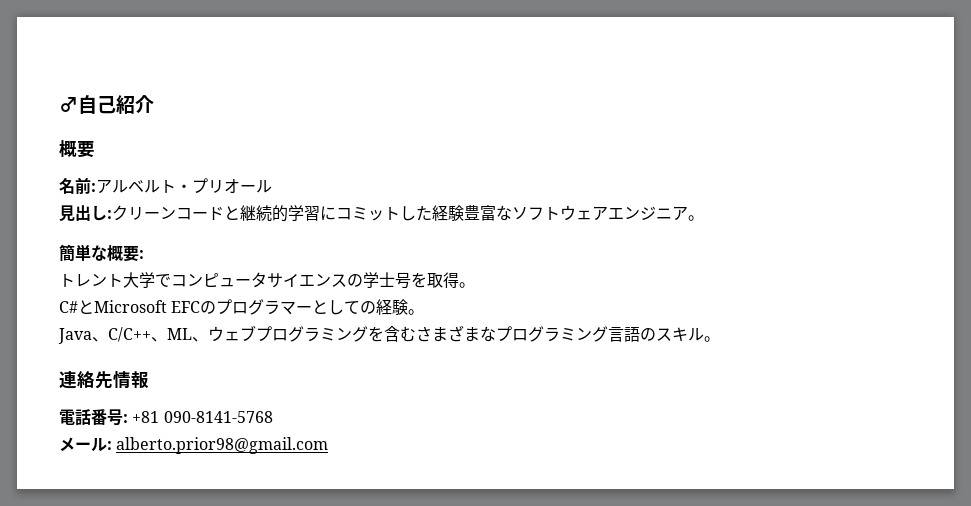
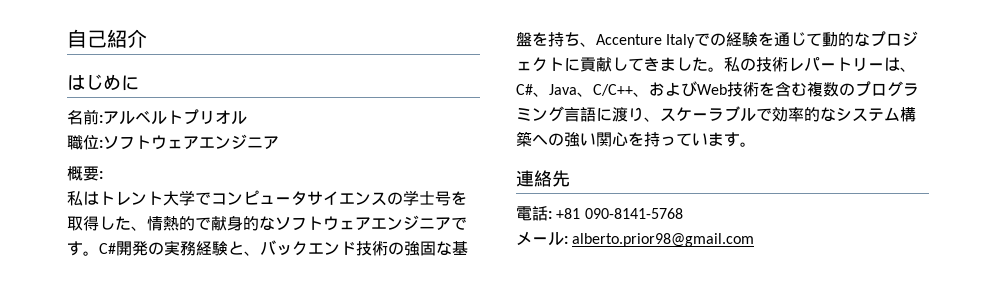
[59,97,78,112] ♂ -> (67, 38) none
[59,140,95,158] 概要 -> [67,74,139,91] はじめに
[176,178,272,194] [59,205,704,222] [59,244,107,262] ・プリオール // 見出し:クリーンコードと継続的学習にコミットした経験豊富なソフトウェアエンジニア。 // 簡単な -> [183,109,247,125] [67,134,279,150] プリオル // 職位:ソフトウェアエンジニア //
(144, 254) none -> [67,191,99,206] 私は
[459,282,475,288] [59,299,425,315] [58,325,496,344] 。 // C#とMicrosoft EFCのプログラマーとしての経験。 // Java、C/C++、ML、ウェブプログラミングを含むさまざまな -> [99,215,467,231] [67,240,468,256] [516,31,919,48] [516,57,916,72] [516,81,855,97] した、情熱的で献身的なソフトウェアエンジニアです。C#開発の実務経験と、バックエンド技術の強固な基盤を持ち、Accenture Italyでの経験を通じて動的なプロジェクトに貢献してきました。私の技術レパートリーは、C#、Java、C/C++、およびWeb技術を含む複数の
[640,327,704,341] のスキル -> [596,106,916,122] [516,131,740,147] に渡り、スケーラブルで効率的なシステム構築への強い関心を持っています
[113,371,149,389] 情報 -> (570, 178) none
[91,409,123,426] 番号 -> (548, 213) none

